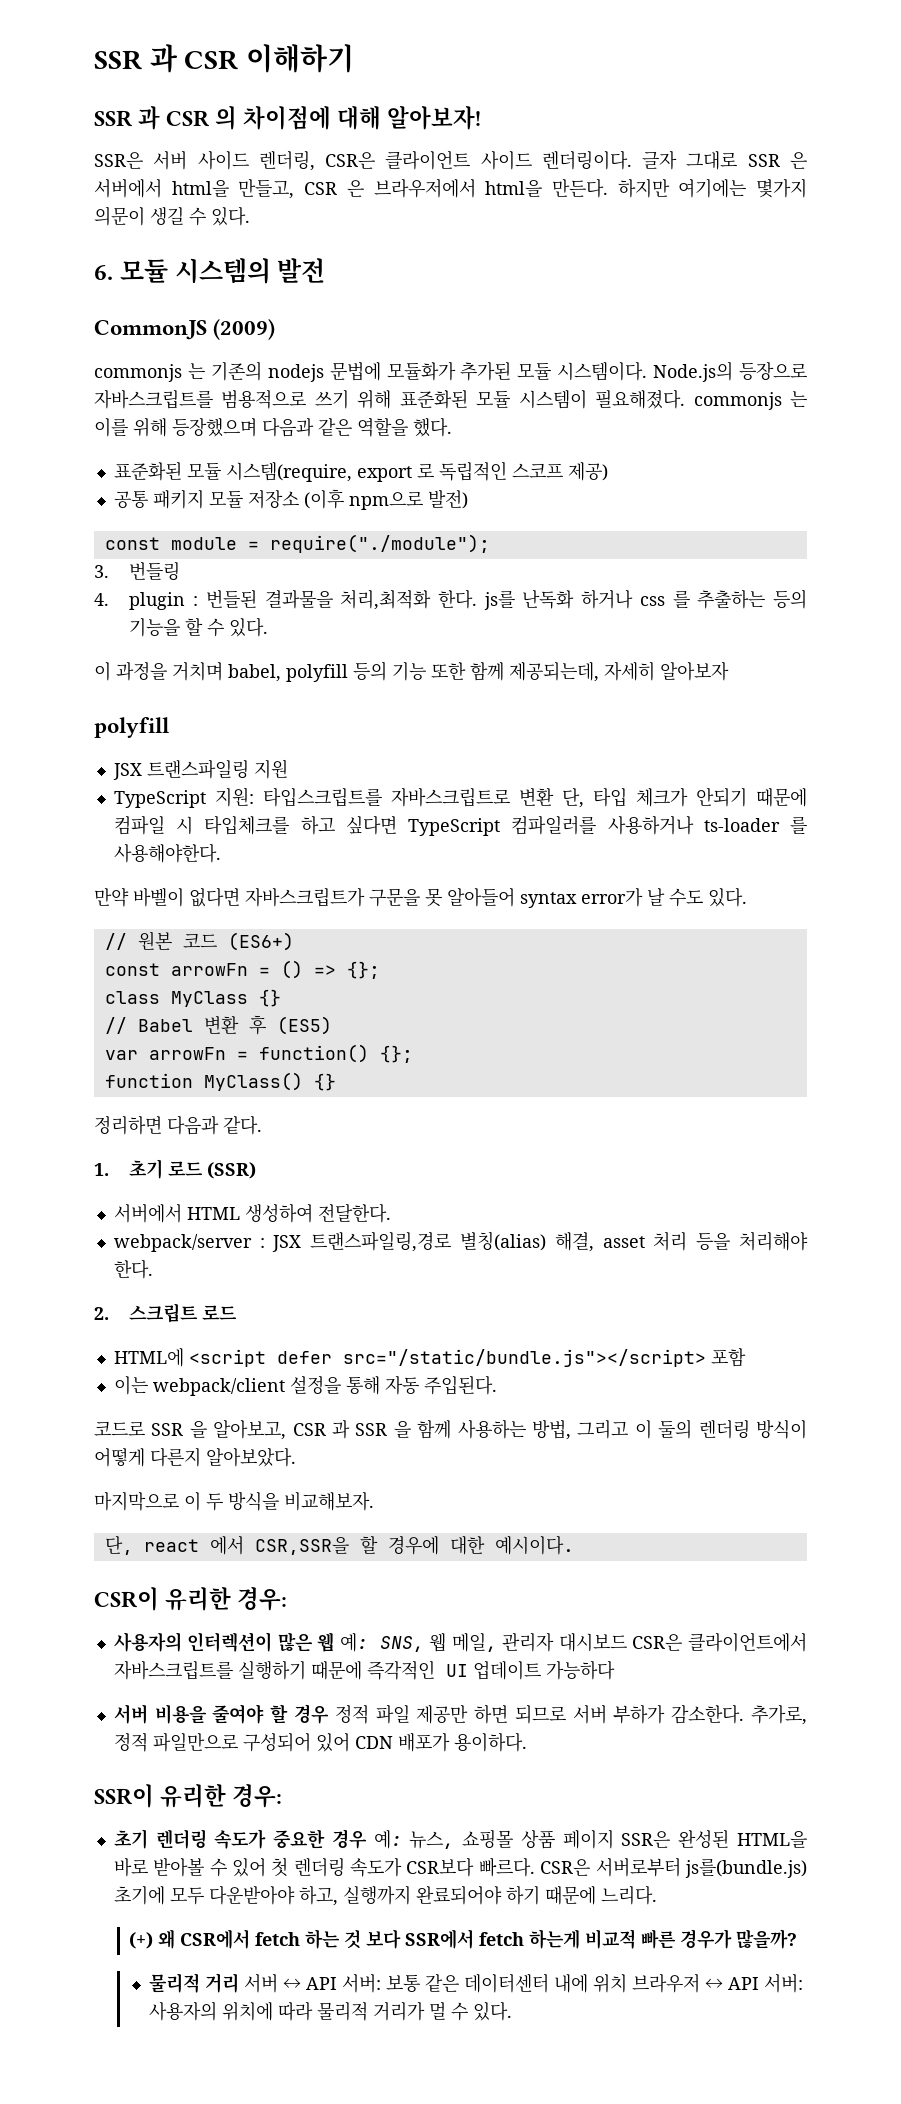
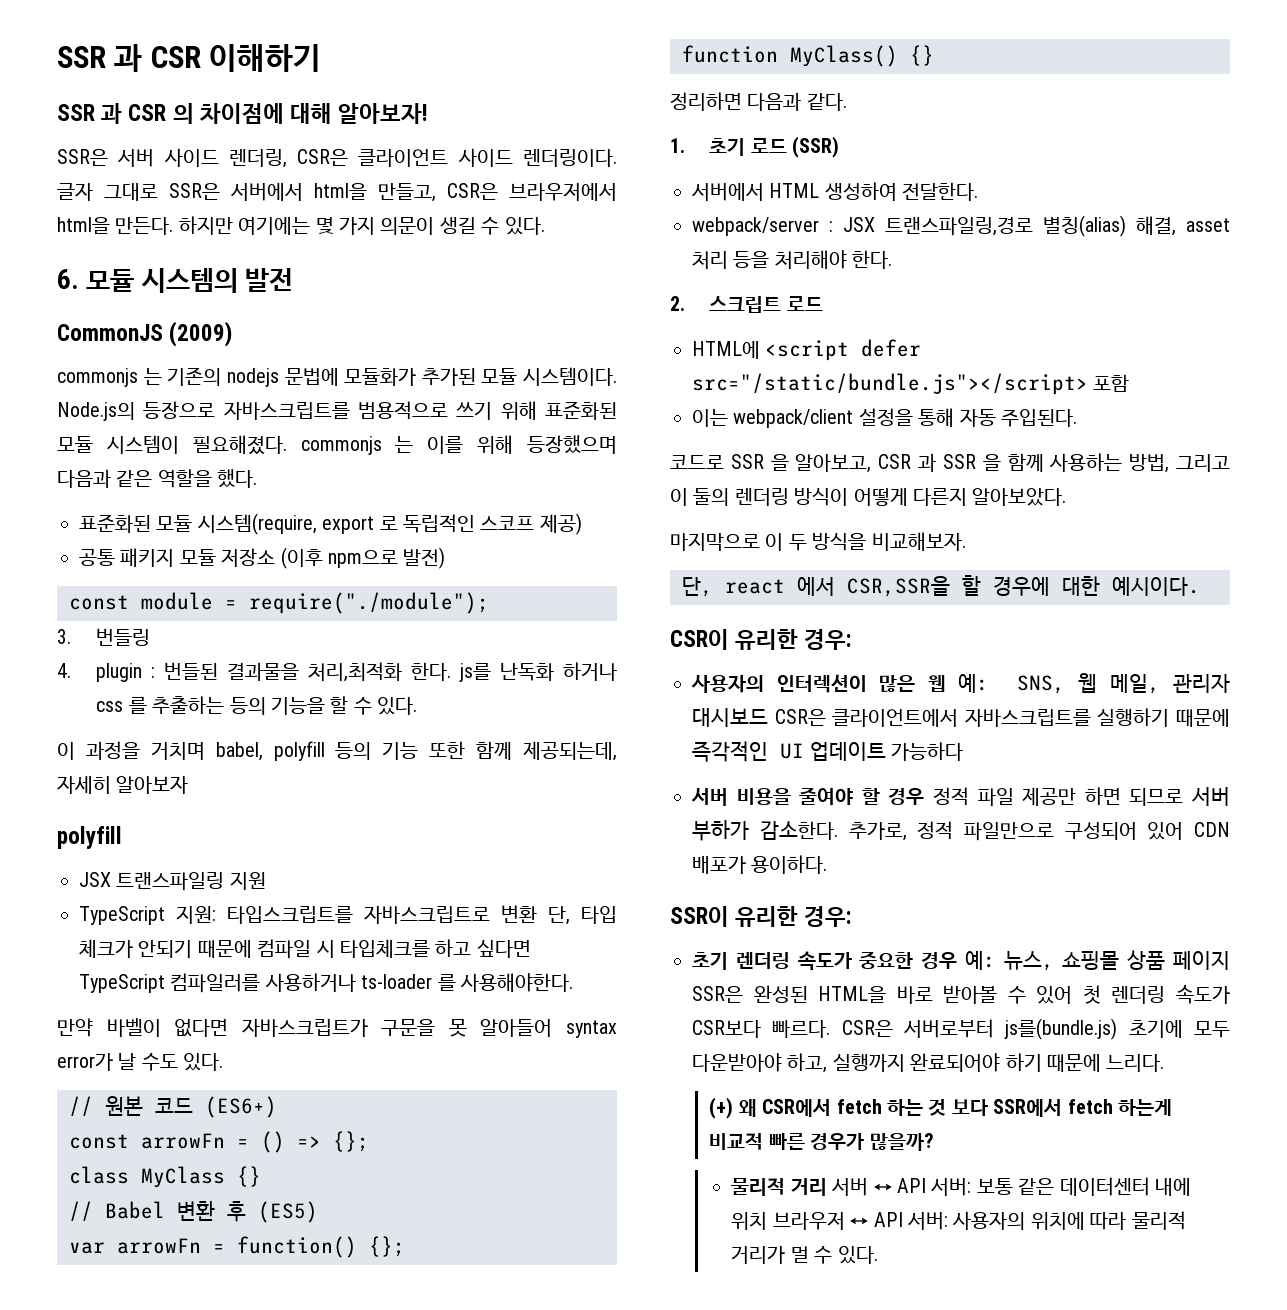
[747,152,807,169] SSR 은 -> [169,183,220,200] SSR은
[304,180,364,197] CSR 은 -> [447,183,498,200] CSR은
[756,178,807,198] 몇가지 -> [315,217,375,235] 몇 가지

